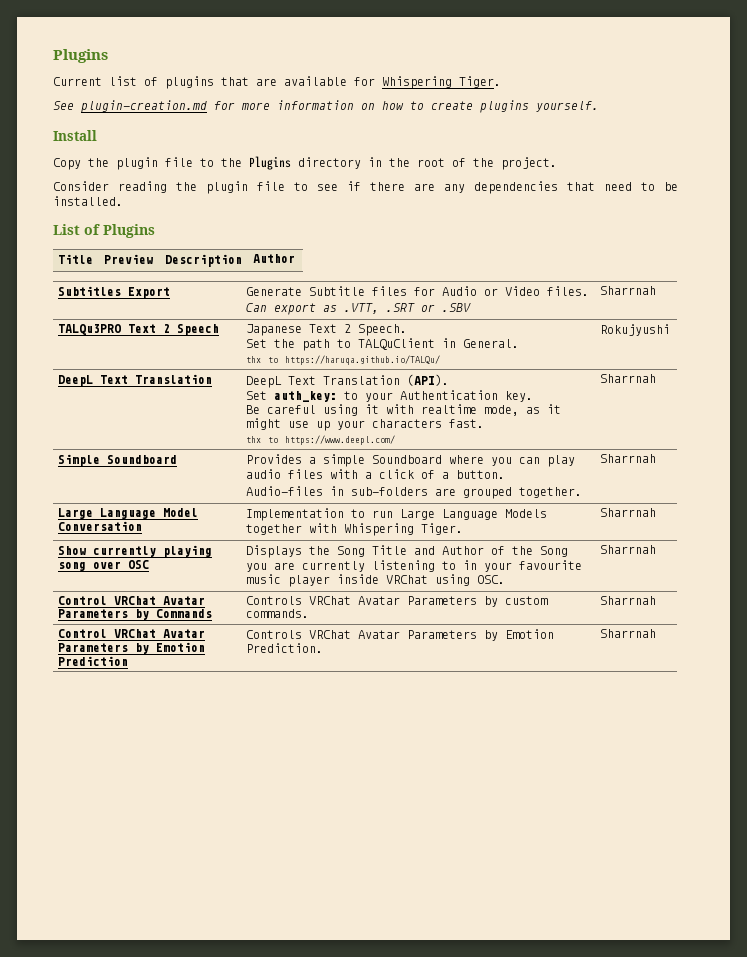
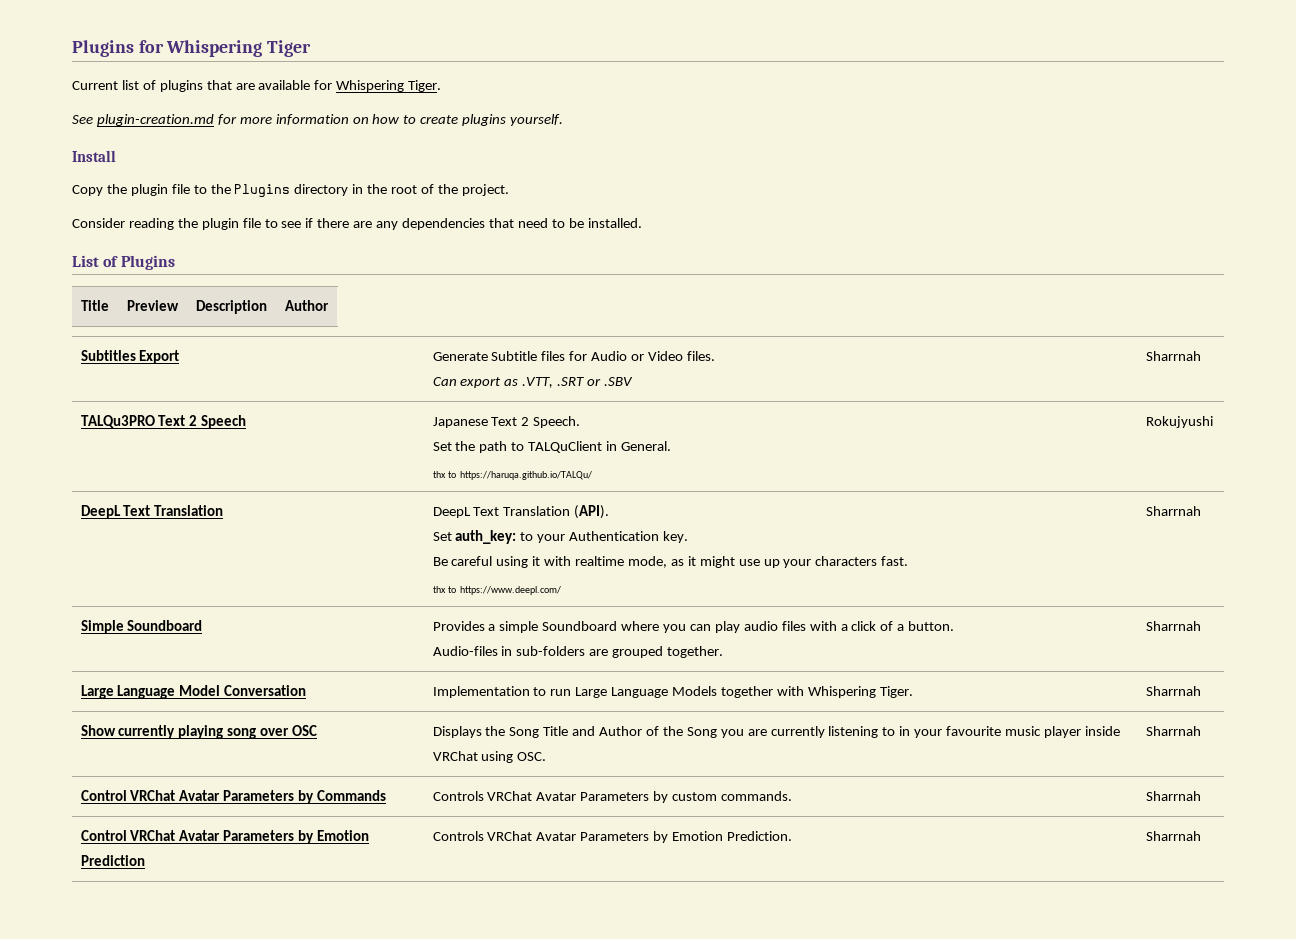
[53,49,108,63] Plugins -> [72,40,312,57] Plugins for Whispering Tiger

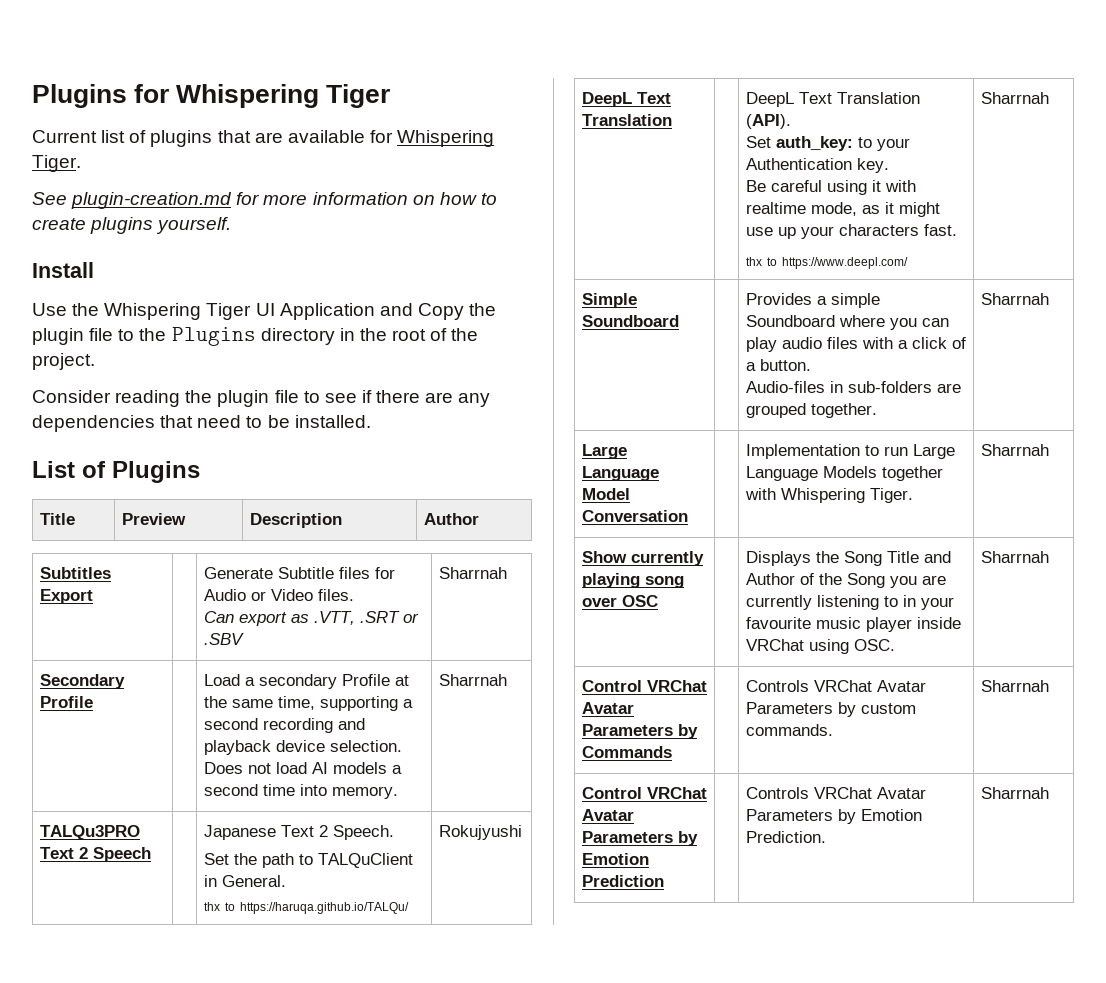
(116, 156) none -> [32,303,413,320] Use the Whispering Tiger UI Application and
(1201, 356) none -> [39,674,125,689] [39,696,93,708] [203,674,409,689] [203,696,413,711] [203,718,365,733] [203,740,402,755] [203,762,402,774] [203,784,398,799] [438,674,507,686] // Secondary Profile | | Load a secondary Profile at the same time, supporting a second recording and playback device selection. Does not load AI models a second time into memory. | Sharrnah

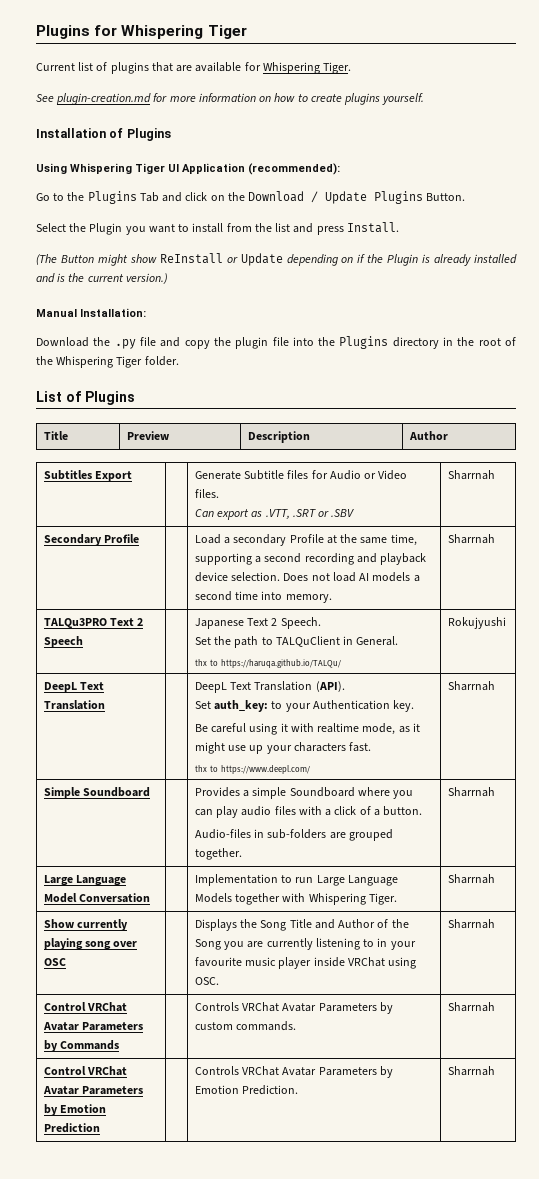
[32,262,94,278] [32,303,497,320] [32,328,135,345] Install // Use the Whispering Tiger UI Application and Copy the plugin file to -> [36,128,171,141] [36,163,340,175] [36,191,466,204] [36,222,399,235] [36,253,518,266] [36,273,168,284] [36,308,146,317] [36,337,314,349] Installation of Plugins // Using Whispering Tiger UI Application (recommended): // Go to the Plugins Tab and click on the Download / Update Plugins Button. // Select the Plugin you want to install from the list and press Install. // (The Button might show ReInstall or Update depending on if the Plugin is already installed and is the current version.) // Manual Installation: // Download the .py file and copy the plugin file into
[32,353,95,370] [32,390,491,407] [32,415,371,432] project. // Consider reading the plugin file to see if there are any dependencies that need to be installed. -> [56,356,179,368] Whispering Tiger folder.

